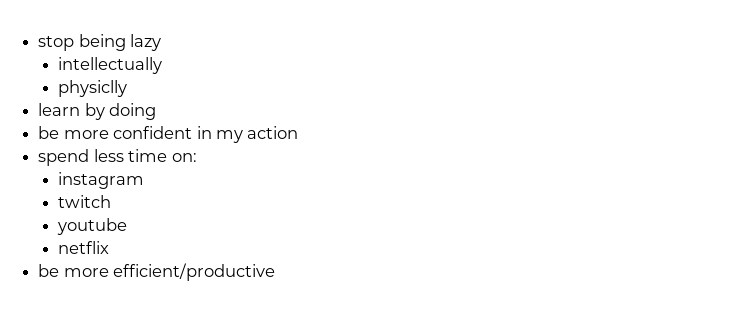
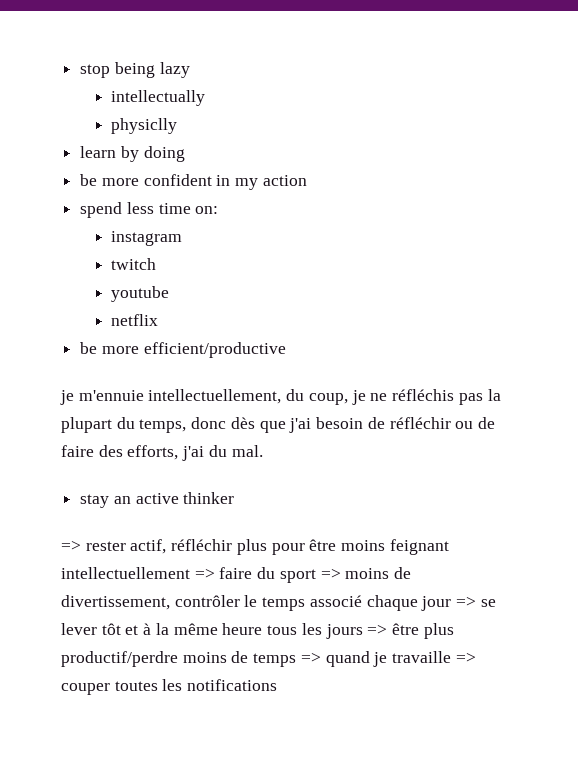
(276, 272) none -> [60,389,501,405] [61,417,495,433] [61,445,263,461] [80,492,235,508] [61,539,449,555] [61,567,412,583] [61,595,496,611] [61,623,454,639] [61,651,476,667] [61,679,278,695] // je m'ennuie intellectuellement, du coup, je ne réfléchis pas la plupart du temps, donc dès que j'ai besoin de réfléchir ou de faire des efforts, j'ai du mal. // stay an active thinker // => rester actif, réfléchir plus pour être moins feignant intellectuellement => faire du sport => moins de divertissement, contrôler le temps associé chaque jour => se lever tôt et à la même heure tous les jours => être plus productif/perdre moins de temps => quand je travaille => couper toutes les notifications

